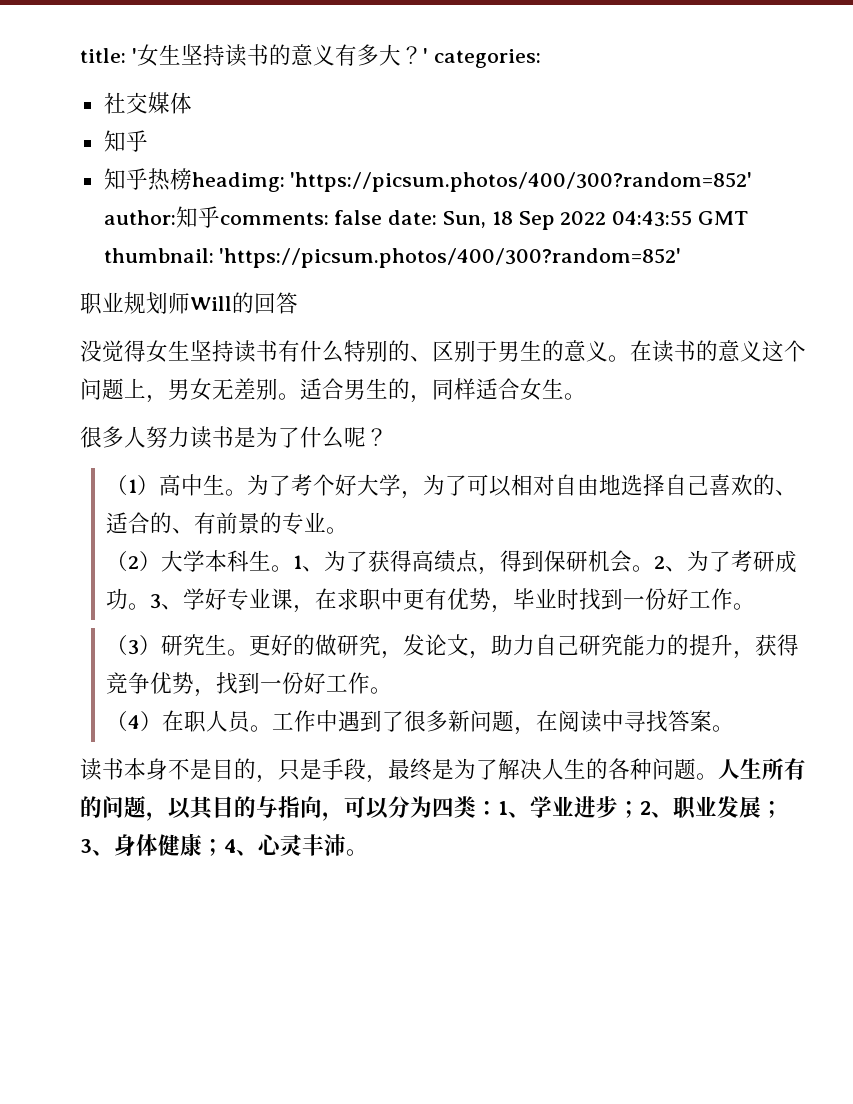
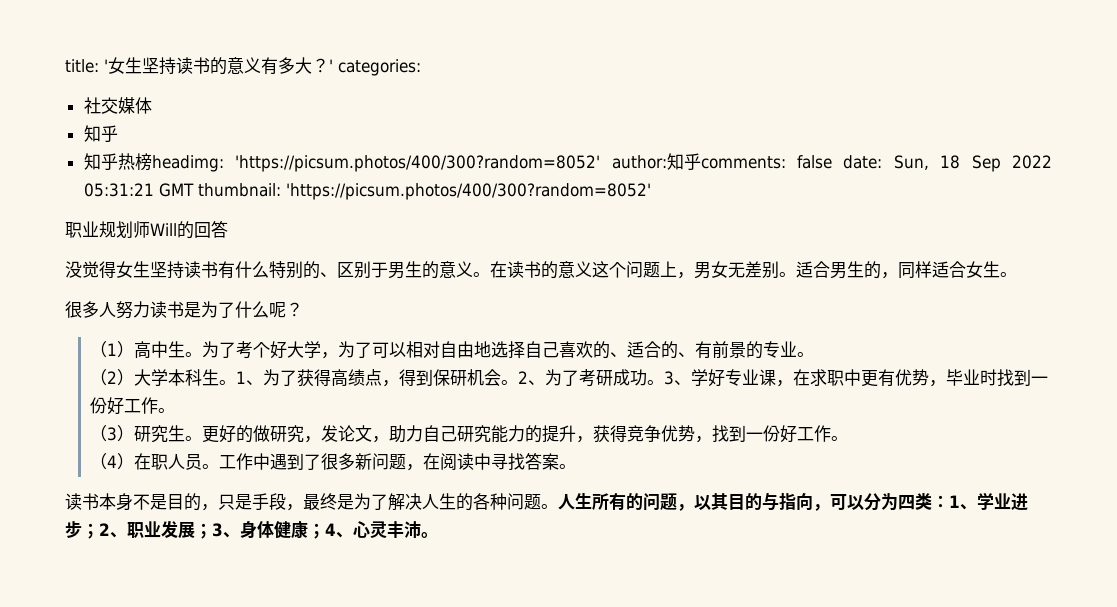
[290,172,753,192] 'https://picsum.photos/400/300?random=852' -> [235,155,601,172] 'https://picsum.photos/400/300?random=8052'
[612,210,693,227] 04:43:55 -> [83,183,154,197] 05:31:21
[219,248,682,268] 'https://picsum.photos/400/300?random=852' -> [285,183,651,200] 'https://picsum.photos/400/300?random=8052'

